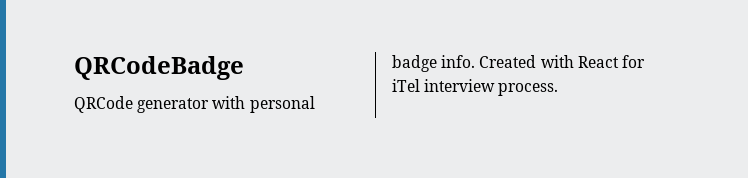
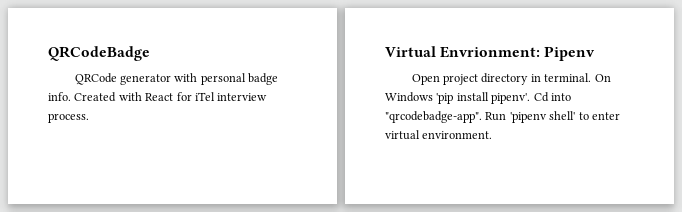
(559, 89) none -> [385,46,596,61] [411,73,611,85] [385,92,571,104] [385,111,620,123] [385,130,493,140] // Virtual Envrionment: Pipenv // Open project directory in terminal. On Windows 'pip install pipenv'. Cd into "qrcodebadge-app". Run 'pipenv shell' to enter virtual environment.

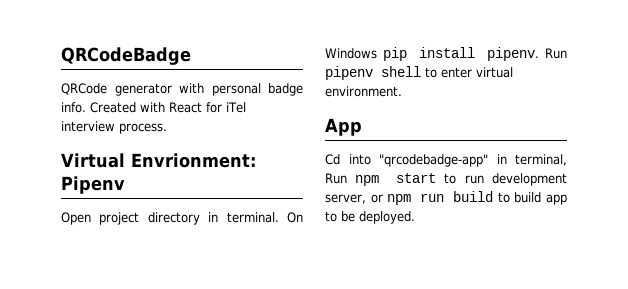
[436,92,571,104] [385,111,620,123] [385,130,493,140] 'pip install pipenv'. Cd into "qrcodebadge-app". Run 'pipenv shell' to enter virtual environment. -> [383,47,567,61] [325,66,513,80] [325,86,402,97] [325,118,362,136] [325,154,567,167] [325,173,567,186] [325,191,567,205] [325,211,415,224] pip install pipenv. Run pipenv shell to enter virtual environment. // App // Cd into "qrcodebadge-app" in terminal, Run npm start to run development server, or npm run build to build app to be deployed.

